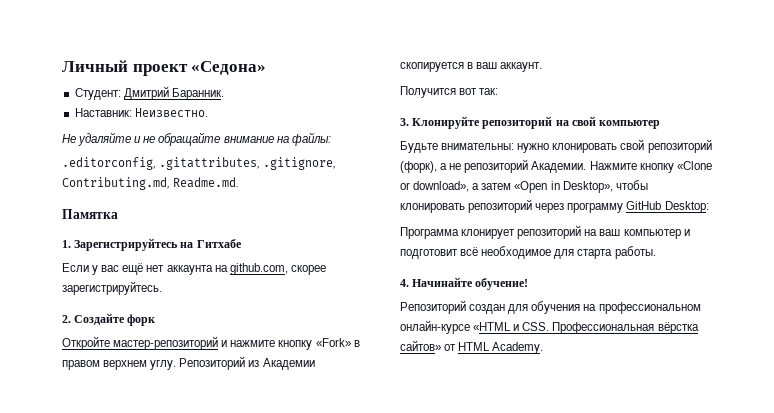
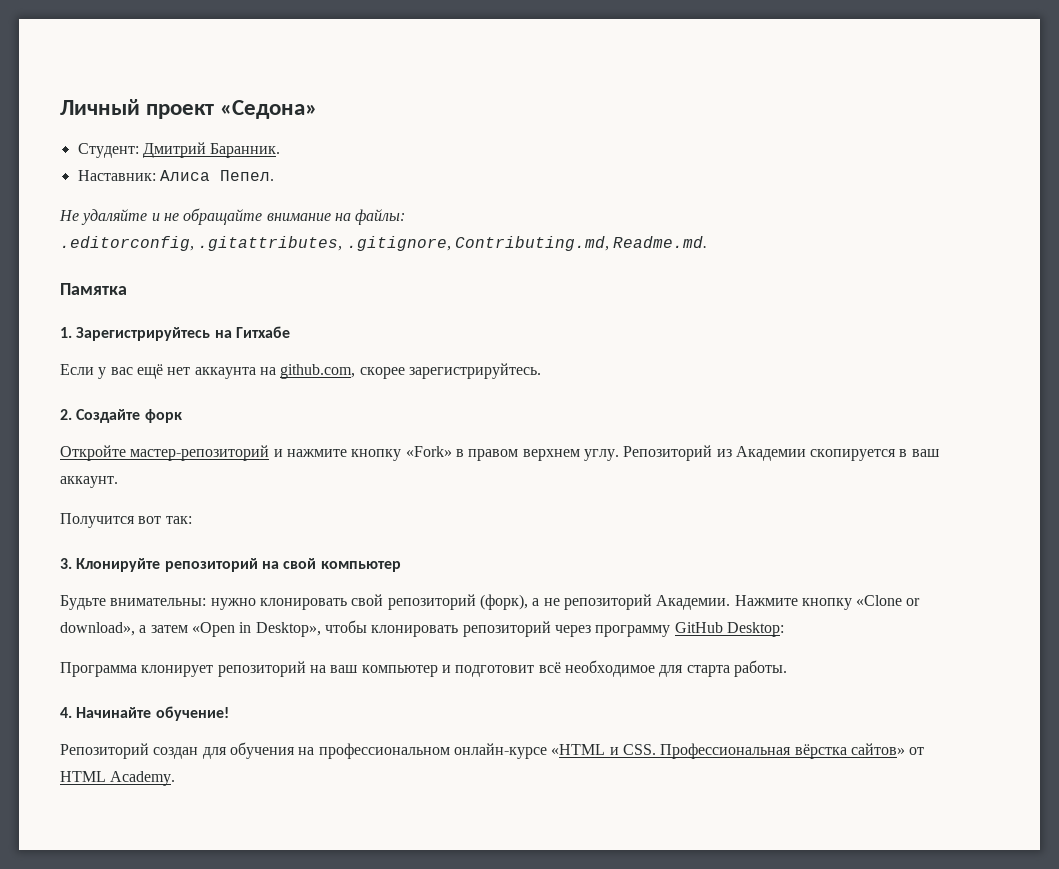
[134,108,208,117] Неизвестно. -> [159,170,274,181] Алиса Пепел.

